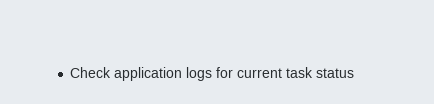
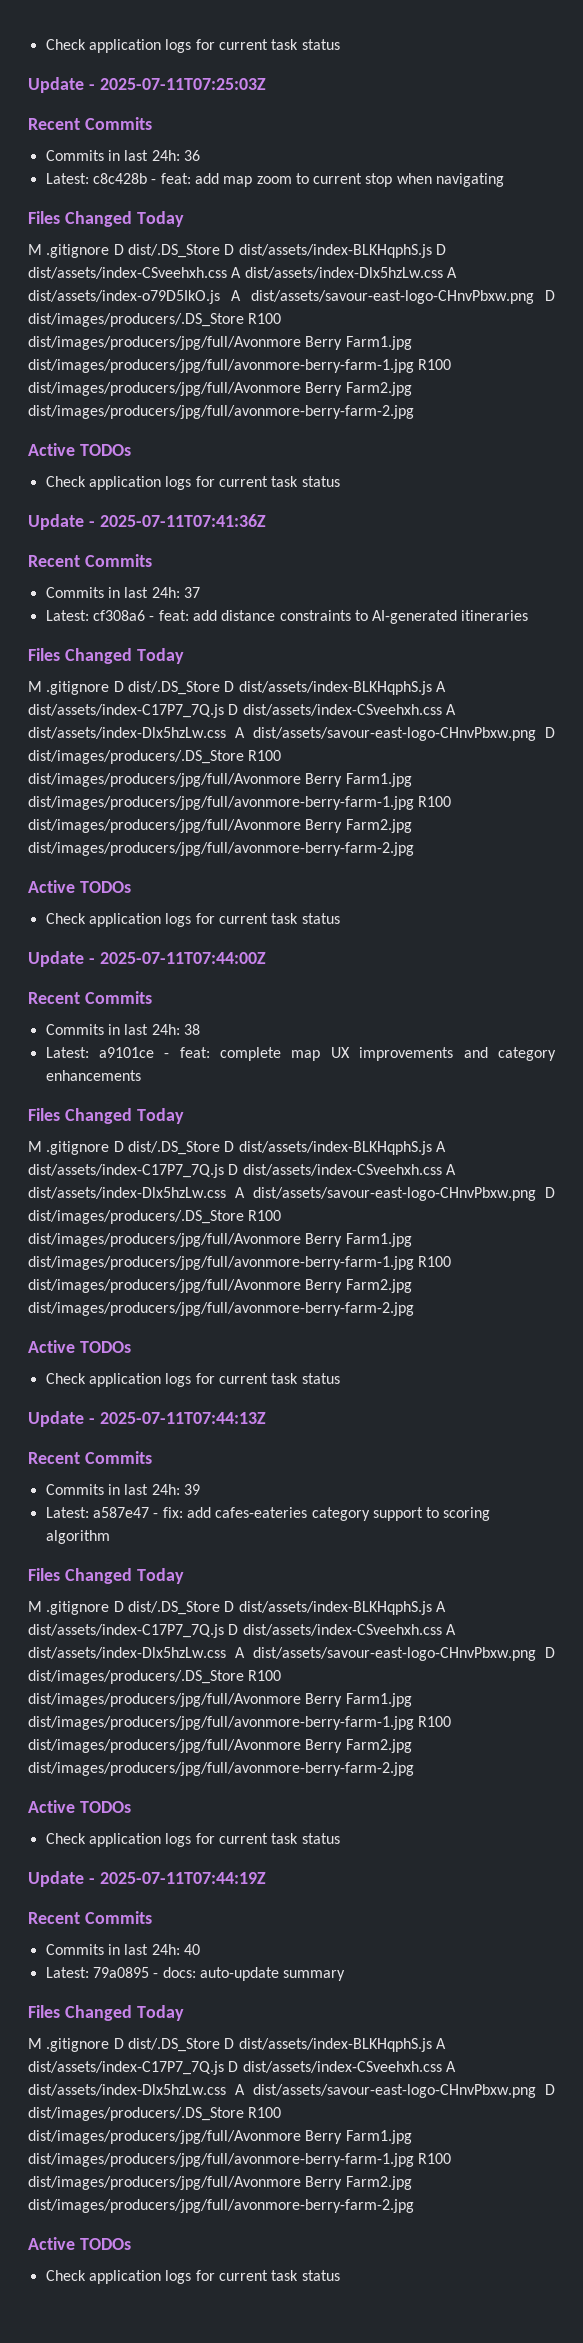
[70,67,355,81] Check application logs for current task status -> [45,39,340,53] [28,77,266,93] [28,117,152,130] [45,150,200,161] [45,173,505,187] [28,211,184,227] [28,244,446,258] [28,267,457,279] [28,290,555,304] [28,313,282,327] [28,336,412,350] [28,359,452,373] [28,382,412,396] [28,405,414,419] [28,443,131,456] [45,476,340,490] [28,514,266,530] [28,554,152,567] [45,587,200,598] [45,610,529,624] [28,648,184,664] [28,681,446,695] [28,704,456,718] [28,727,555,741] [28,750,282,764] [28,773,412,787] [28,796,452,810] [28,819,412,833] [28,842,414,856] [28,880,131,893] [45,913,340,927] [28,951,266,967] [28,991,152,1004] [45,1024,200,1035] [45,1047,556,1061] [45,1070,141,1081] [28,1108,184,1124] [28,1141,446,1155] [28,1164,456,1178] [28,1187,555,1201] [28,1210,282,1224] [28,1233,412,1247] [28,1256,452,1270] [28,1279,412,1293] [28,1302,414,1316] [28,1340,131,1353] [45,1373,340,1387] [28,1411,266,1427] [28,1451,152,1464] [45,1484,200,1495] [45,1507,491,1521] [45,1530,110,1544] [28,1568,184,1584] [28,1601,446,1615] [28,1624,456,1638] [28,1647,555,1661] [28,1670,282,1684] [28,1693,412,1707] [28,1716,452,1730] [28,1739,412,1753] [28,1762,414,1776] [28,1800,131,1813] [45,1833,340,1847] [28,1871,266,1887] [28,1911,152,1924] [45,1944,200,1955] [45,1967,346,1981] [28,2005,184,2021] [28,2038,446,2052] [28,2061,456,2075] [28,2084,555,2098] [28,2107,282,2121] [28,2130,412,2144] [28,2153,452,2167] [28,2176,412,2190] [28,2199,414,2213] [28,2237,131,2250] [45,2270,340,2284] Check application logs for current task status // Update - 2025-07-11T07:25:03Z // Recent Commits // Commits in last 24h: 36 // Latest: c8c428b - feat: add map zoom to current stop when navigating // Files Changed Today // M .gitignore D dist/.DS_Store D dist/assets/index-BLKHqphS.js D dist/assets/index-CSveehxh.css A dist/assets/index-Dlx5hzLw.css A dist/assets/index-o79D5IkO.js A dist/assets/savour-east-logo-CHnvPbxw.png D dist/images/producers/.DS_Store R100 dist/images/producers/jpg/full/Avonmore Berry Farm1.jpg dist/images/producers/jpg/full/avonmore-berry-farm-1.jpg R100 dist/images/producers/jpg/full/Avonmore Berry Farm2.jpg dist/images/producers/jpg/full/avonmore-berry-farm-2.jpg // Active TODOs // Check application logs for current task status // Update - 2025-07-11T07:41:36Z // Recent Commits // Commits in last 24h: 37 // Latest: cf308a6 - feat: add distance constraints to AI-generated itineraries // Files Changed Today // M .gitignore D dist/.DS_Store D dist/assets/index-BLKHqphS.js A dist/assets/index-C17P7_7Q.js D dist/assets/index-CSveehxh.css A dist/assets/index-Dlx5hzLw.css A dist/assets/savour-east-logo-CHnvPbxw.png D dist/images/producers/.DS_Store R100 dist/images/producers/jpg/full/Avonmore Berry Farm1.jpg dist/images/producers/jpg/full/avonmore-berry-farm-1.jpg R100 dist/images/producers/jpg/full/Avonmore Berry Farm2.jpg dist/images/producers/jpg/full/avonmore-berry-farm-2.jpg // Active TODOs // Check application logs for current task status // Update - 2025-07-11T07:44:00Z // Recent Commits // Commits in last 24h: 38 // Latest: a9101ce - feat: complete map UX improvements and category enhancements // Files Changed Today // M .gitignore D dist/.DS_Store D dist/assets/index-BLKHqphS.js A dist/assets/index-C17P7_7Q.js D dist/assets/index-CSveehxh.css A dist/assets/index-Dlx5hzLw.css A dist/assets/savour-east-logo-CHnvPbxw.png D dist/images/producers/.DS_Store R100 dist/images/producers/jpg/full/Avonmore Berry Farm1.jpg dist/images/producers/jpg/full/avonmore-berry-farm-1.jpg R100 dist/images/producers/jpg/full/Avonmore Berry Farm2.jpg dist/images/producers/jpg/full/avonmore-berry-farm-2.jpg // Active TODOs // Check application logs for current task status // Update - 2025-07-11T07:44:13Z // Recent Commits // Commits in last 24h: 39 // Latest: a587e47 - fix: add cafes-eateries category support to scoring algorithm // Files Changed Today // M .gitignore D dist/.DS_Store D dist/assets/index-BLKHqphS.js A dist/assets/index-C17P7_7Q.js D dist/assets/index-CSveehxh.css A dist/assets/index-Dlx5hzLw.css A dist/assets/savour-east-logo-CHnvPbxw.png D dist/images/producers/.DS_Store R100 dist/images/producers/jpg/full/Avonmore Berry Farm1.jpg dist/images/producers/jpg/full/avonmore-berry-farm-1.jpg R100 dist/images/producers/jpg/full/Avonmore Berry Farm2.jpg dist/images/producers/jpg/full/avonmore-berry-farm-2.jpg // Active TODOs // Check application logs for current task status // Update - 2025-07-11T07:44:19Z // Recent Commits // Commits in last 24h: 40 // Latest: 79a0895 - docs: auto-update summary // Files Changed Today // M .gitignore D dist/.DS_Store D dist/assets/index-BLKHqphS.js A dist/assets/index-C17P7_7Q.js D dist/assets/index-CSveehxh.css A dist/assets/index-Dlx5hzLw.css A dist/assets/savour-east-logo-CHnvPbxw.png D dist/images/producers/.DS_Store R100 dist/images/producers/jpg/full/Avonmore Berry Farm1.jpg dist/images/producers/jpg/full/avonmore-berry-farm-1.jpg R100 dist/images/producers/jpg/full/Avonmore Berry Farm2.jpg dist/images/producers/jpg/full/avonmore-berry-farm-2.jpg // Active TODOs // Check application logs for current task status

